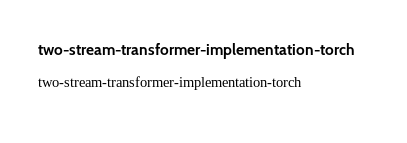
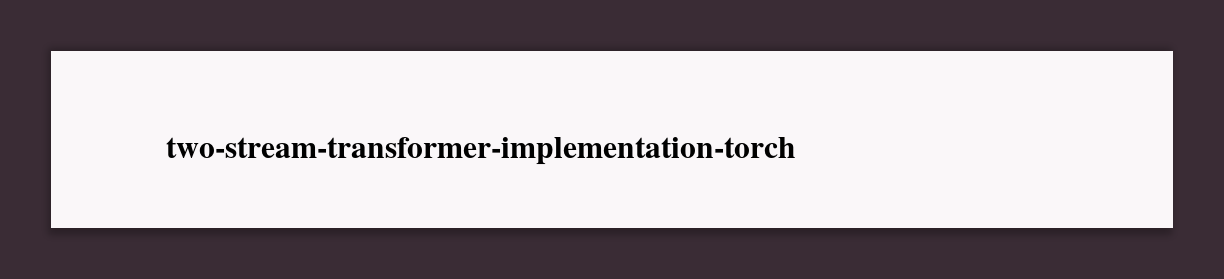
[38,43,355,59] [38,76,302,90] two-stream-transformer-implementation-torch // two-stream-transformer-implementation-torch -> [166,137,796,165] two-stream-transformer-implementation-torch

